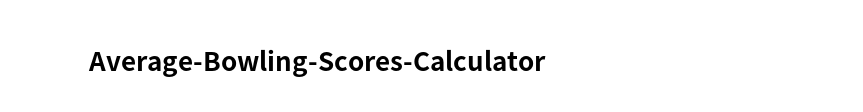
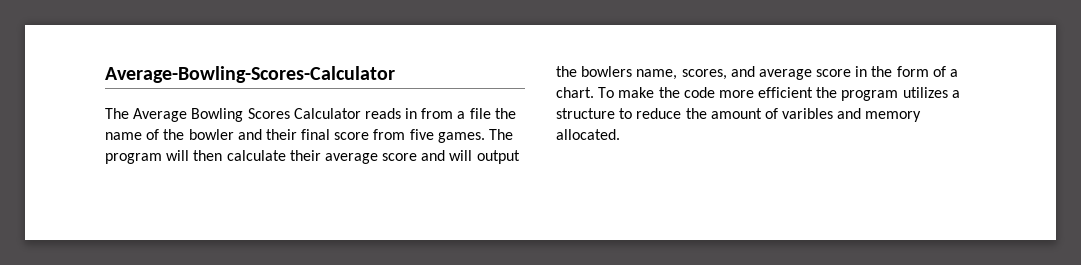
(546, 63) none -> [105,108,516,122] [105,129,514,143] [105,150,520,164] [556,66,959,80] [556,87,960,101] [556,108,922,122] [556,129,620,140] // The Average Bowling Scores Calculator reads in from a file the name of the bowler and their final score from five games. The program will then calculate their average score and will output the bowlers name, scores, and average score in the form of a chart. To make the code more efficient the program utilizes a structure to reduce the amount of varibles and memory allocated.

